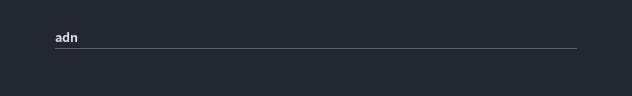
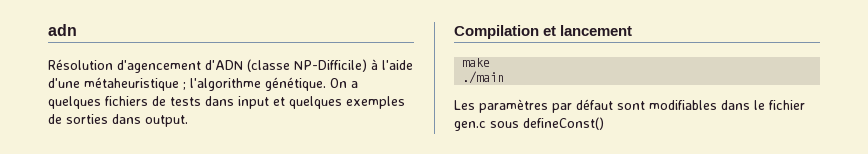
(78, 37) none -> [48,59,413,73] [48,77,358,91] [48,96,405,109] [48,114,188,127] [454,25,633,39] [462,58,491,67] [462,71,505,84] [454,99,805,113] [454,117,604,131] // Résolution d'agencement d'ADN (classe NP-Difficile) à l'aide d'une métaheuristique ; l'algorithme génétique. On a quelques fichiers de tests dans input et quelques exemples de sorties dans output. // Compilation et lancement // make // ./main // Les paramètres par défaut sont modifiables dans le fichier gen.c sous defineConst()

